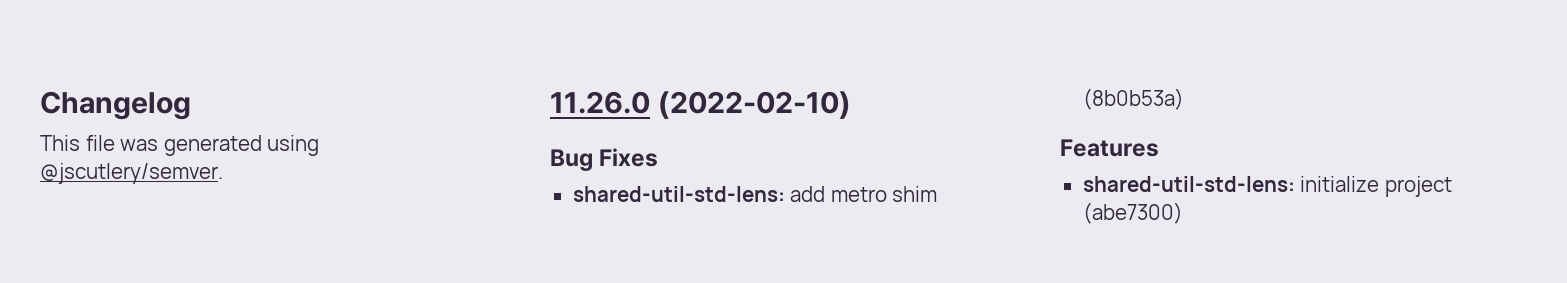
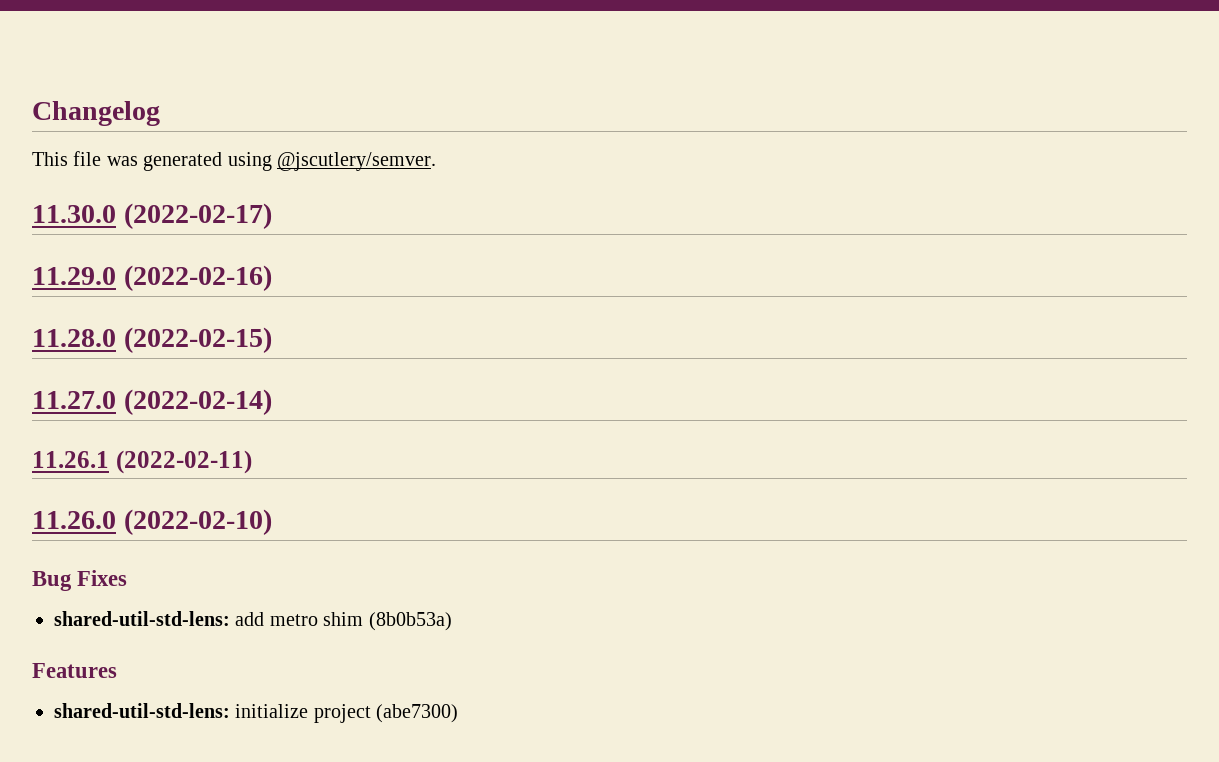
(223, 173) none -> [32,203,272,229] [32,265,272,291] [32,327,272,353] [32,389,272,415] [32,450,252,474] // 11.30.0 (2022-02-17) // 11.29.0 (2022-02-16) // 11.28.0 (2022-02-15) // 11.27.0 (2022-02-14) // 11.26.1 (2022-02-11)

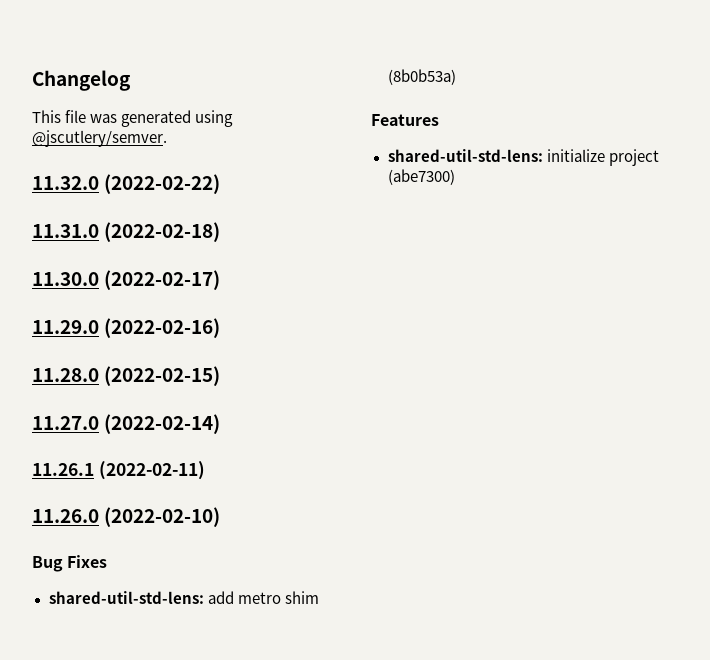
(436, 161) none -> [32,174,221,194] [32,222,221,242] // 11.32.0 (2022-02-22) // 11.31.0 (2022-02-18)

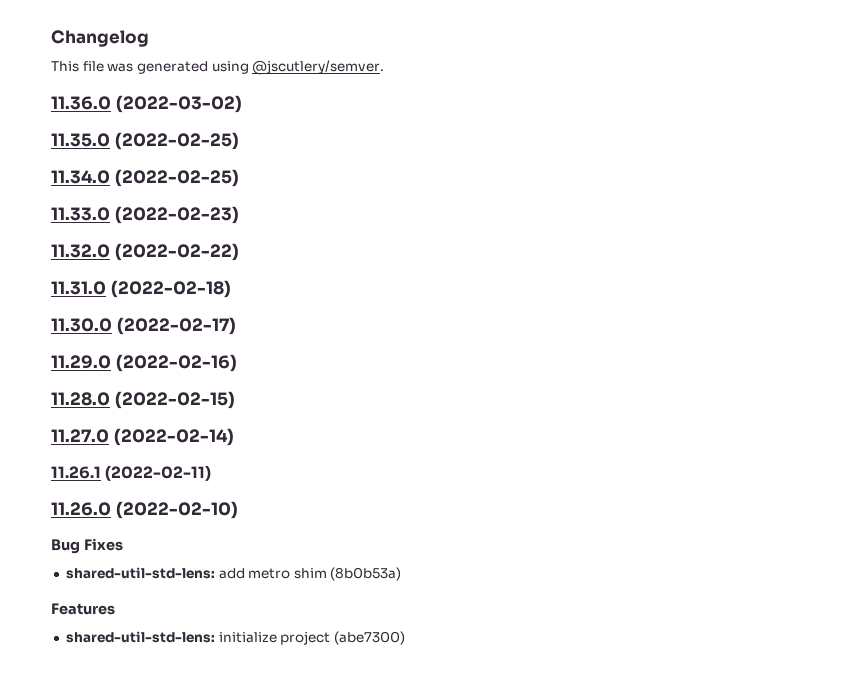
(167, 138) none -> [51,95,242,113] [51,132,239,150] [51,169,239,187] [51,206,239,224] // 11.36.0 (2022-03-02) // 11.35.0 (2022-02-25) // 11.34.0 (2022-02-25) // 11.33.0 (2022-02-23)

